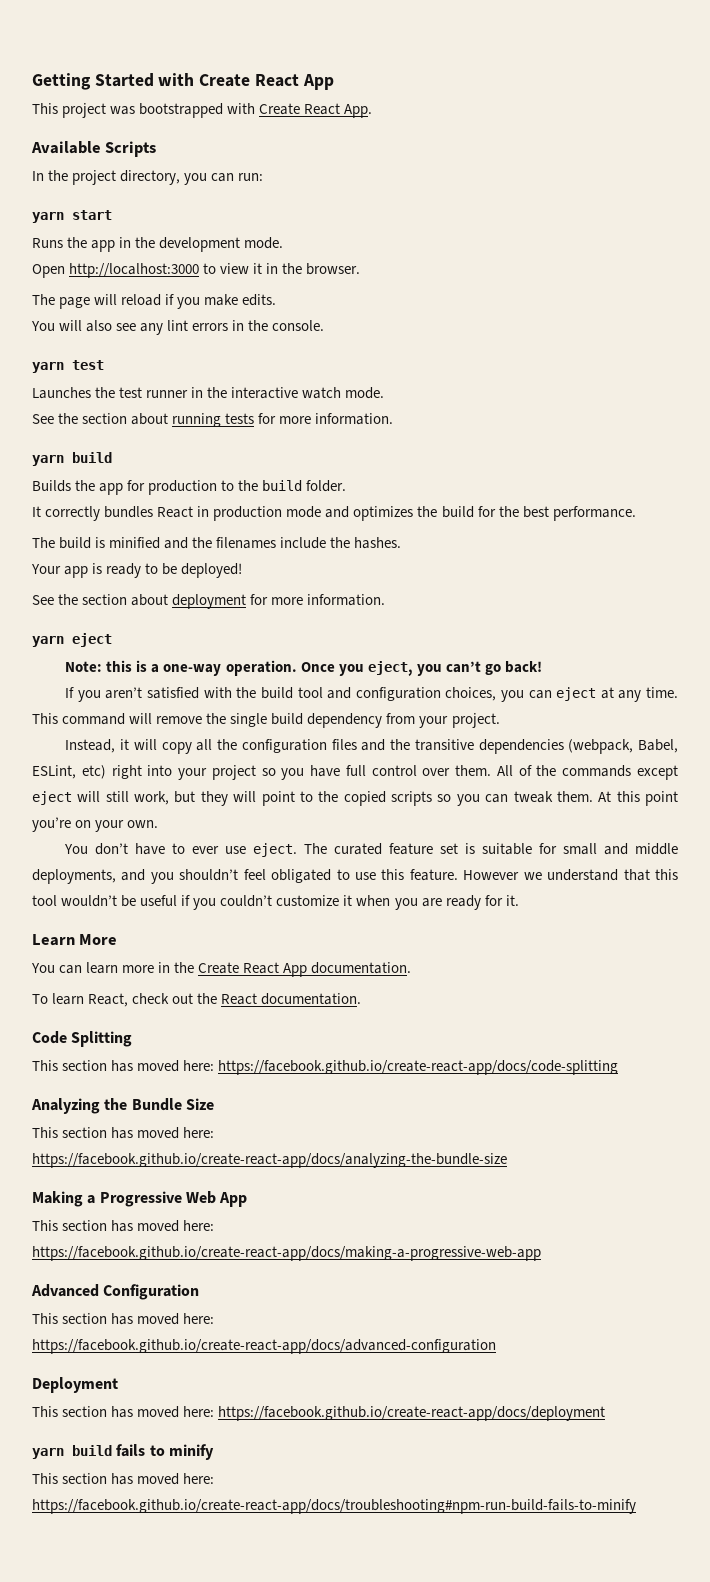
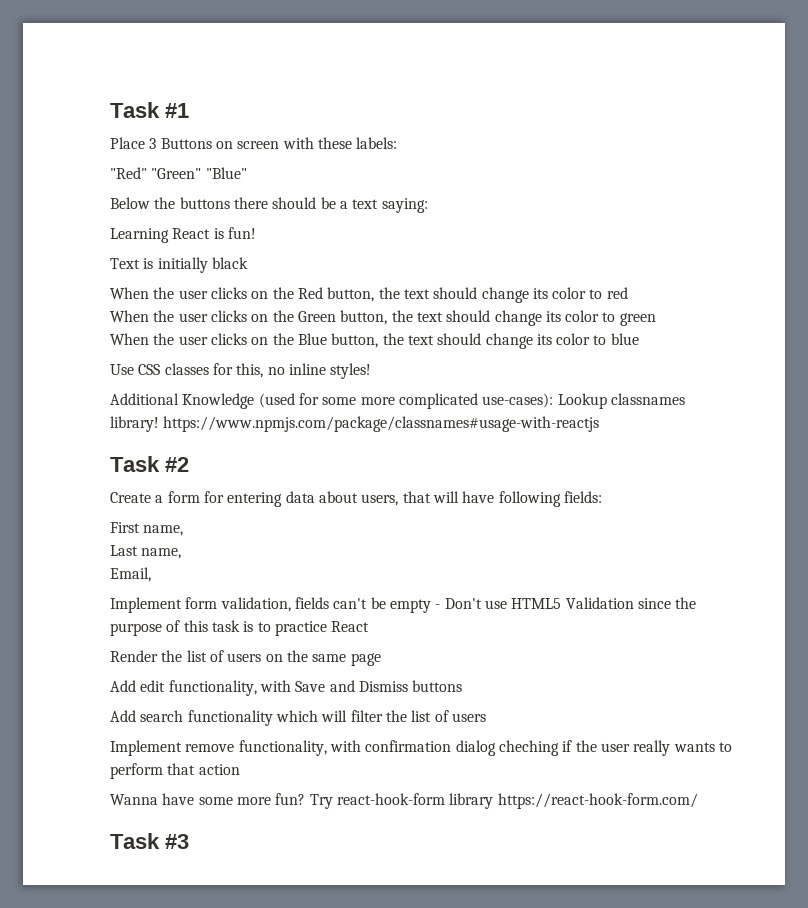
[32,73,334,90] [32,103,373,118] [31,141,157,157] [32,170,264,185] [32,210,112,223] [32,237,284,252] [32,263,361,278] [32,294,277,309] [31,320,325,335] [32,360,104,373] [32,387,385,399] [32,413,394,427] [32,452,112,466] [32,480,347,495] [32,506,636,521] [32,537,402,549] [31,563,243,578] [32,594,386,609] [32,633,112,647] [65,660,542,676] [65,687,678,702] [32,713,500,728] [65,739,678,754] [32,765,678,780] [32,791,678,806] [32,817,159,832] [64,843,678,857] [32,869,679,884] [32,895,519,910] [32,934,118,946] [31,962,412,977] [32,993,362,1007] [32,1031,133,1047] [32,1060,619,1075] [31,1098,214,1114] [32,1127,215,1139] [32,1153,507,1168] [32,1191,248,1207] [32,1220,215,1232] [32,1246,541,1261] [31,1284,200,1300] [32,1313,215,1325] [32,1339,496,1354] [32,1377,118,1393] [32,1406,606,1421] [32,1444,214,1460] [32,1473,215,1485] [32,1499,636,1514] Getting Started with Create React App // This project was bootstrapped with Create React App. // Available Scripts // In the project directory, you can run: // yarn start // Runs the app in the development mode. // Open http://localhost:3000 to view it in the browser. // The page will reload if you make edits. // You will also see any lint errors in the console. // yarn test // Launches the test runner in the interactive watch mode. // See the section about running tests for more information. // yarn build // Builds the app for production to the build folder. // It correctly bundles React in production mode and optimizes the build for the best performance. // The build is minified and the filenames include the hashes. // Your app is ready to be deployed! // See the section about deployment for more information. // yarn eject // Note: this is a one-way operation. Once you eject, you can’t go back! // If you aren’t satisfied with the build tool and configuration choices, you can eject at any time. This command will remove the single build dependency from your project. // Instead, it will copy all the configuration files and the transitive dependencies (webpack, Babel, ESLint, etc) right into your project so you have full control over them. All of the commands except eject will still work, but they will point to the copied scripts so you can tweak them. At this point you’re on your own. // You don’t have to ever use eject. The curated feature set is suitable for small and middle deployments, and you shouldn’t feel obligated to use this feature. However we understand that this tool wouldn’t be useful if you couldn’t customize it when you are ready for it. // Learn More // You can learn more in the Create React App documentation. // To learn React, check out the React documentation. // Code Splitting // This section has moved here: https://facebook.github.io/create-react-app/docs/code-splitting // Analyzing the Bundle Size // This section has moved here: https://facebook.github.io/create-react-app/docs/analyzing-the-bundle-size // Making a Progressive Web App // This section has moved here: https://facebook.github.io/create-react-app/docs/making-a-progressive-web-app // Advanced Configuration // This section has moved here: https://facebook.github.io/create-react-app/docs/advanced-configuration // Deployment // This section has moved here: https://facebook.github.io/create-react-app/docs/deployment // yarn build fails to minify // This section has moved here: https://facebook.github.io/create-react-app/docs/troubleshooting#npm-run-build-fails-to-minify -> [110,102,189,118] [110,137,398,149] [110,167,247,179] [110,197,428,213] [110,227,256,243] [110,257,248,273] [110,287,628,303] [110,310,656,326] [110,333,639,349] [110,363,372,379] [110,393,685,409] [110,416,600,432] [110,456,189,472] [110,491,602,507] [110,522,184,536] [110,545,182,559] [110,567,151,582] [110,597,697,613] [110,620,370,636] [110,650,381,666] [110,680,463,696] [110,710,486,726] [110,740,732,756] [110,763,240,779] [110,793,698,809] [110,833,189,849] Task #1 // Place 3 Buttons on screen with these labels: // "Red" "Green" "Blue" // Below the buttons there should be a text saying: // Learning React is fun! // Text is initially black // When the user clicks on the Red button, the text should change its color to red // When the user clicks on the Green button, the text should change its color to green // When the user clicks on the Blue button, the text should change its color to blue // Use CSS classes for this, no inline styles! // Additional Knowledge (used for some more complicated use-cases): Lookup classnames library! https://www.npmjs.com/package/classnames#usage-with-reactjs // Task #2 // Create a form for entering data about users, that will have following fields: // First name, // Last name, // Email, // Implement form validation, fields can't be empty - Don't use HTML5 Validation since the purpose of this task is to practice React // Render the list of users on the same page // Add edit functionality, with Save and Dismiss buttons // Add search functionality which will filter the list of users // Implement remove functionality, with confirmation dialog cheching if the user really wants to perform that action // Wanna have some more fun? Try react-hook-form library https://react-hook-form.com/ // Task #3

